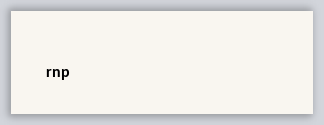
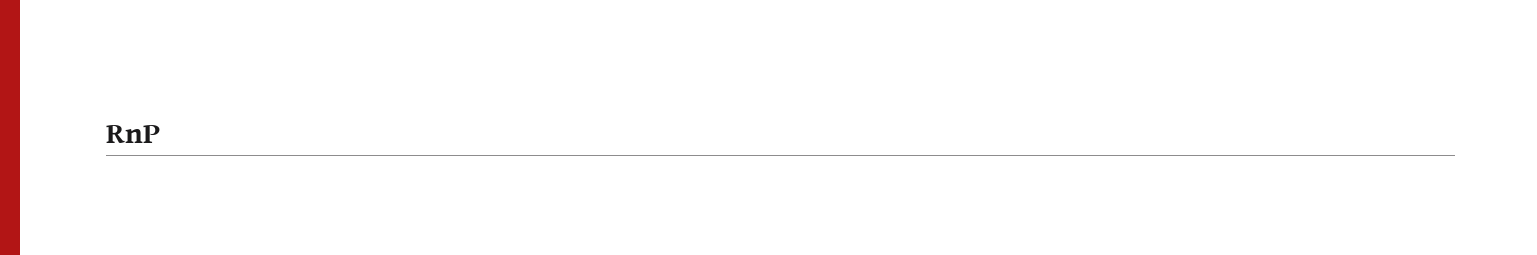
[46,69,70,80] rnp -> [106,125,160,143] RnP

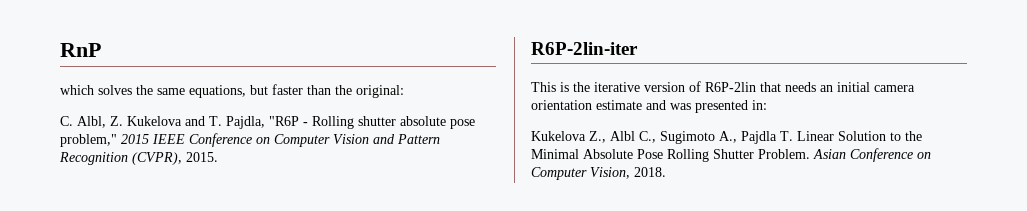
(160, 134) none -> [60,84,404,98] [60,116,475,129] [60,133,440,147] [59,152,218,165] [531,42,638,55] [531,81,915,92] [531,100,767,113] [531,131,922,144] [531,148,931,162] [531,167,666,180] // which solves the same equations, but faster than the original: // C. Albl, Z. Kukelova and T. Pajdla, "R6P - Rolling shutter absolute pose problem," 2015 IEEE Conference on Computer Vision and Pattern Recognition (CVPR), 2015. // R6P-2lin-iter // This is the iterative version of R6P-2lin that needs an initial camera orientation estimate and was presented in: // Kukelova Z., Albl C., Sugimoto A., Pajdla T. Linear Solution to the Minimal Absolute Pose Rolling Shutter Problem. Asian Conference on Computer Vision, 2018.

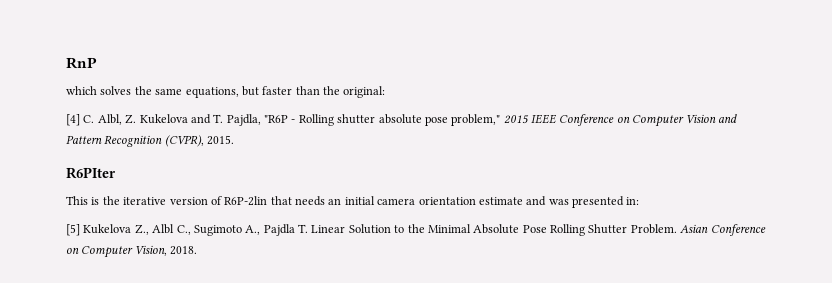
(404, 91) none -> [66,114,80,126] [4]
[531,42,638,55] R6P-2lin-iter -> [66,167,116,179] R6PIter
(767, 105) none -> [66,224,80,236] [5]

